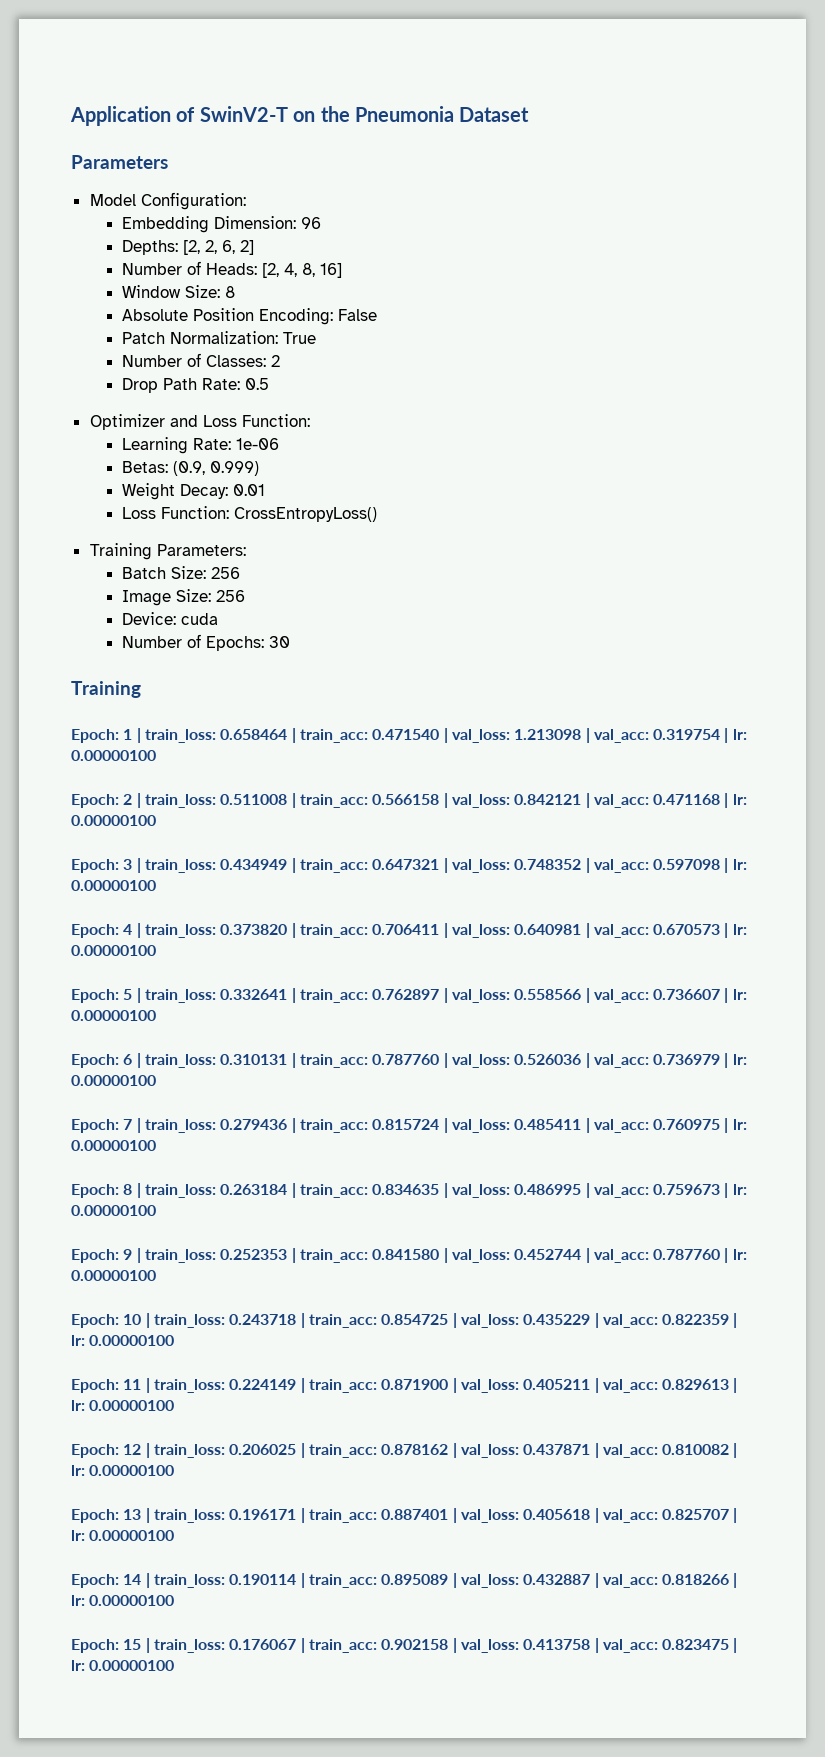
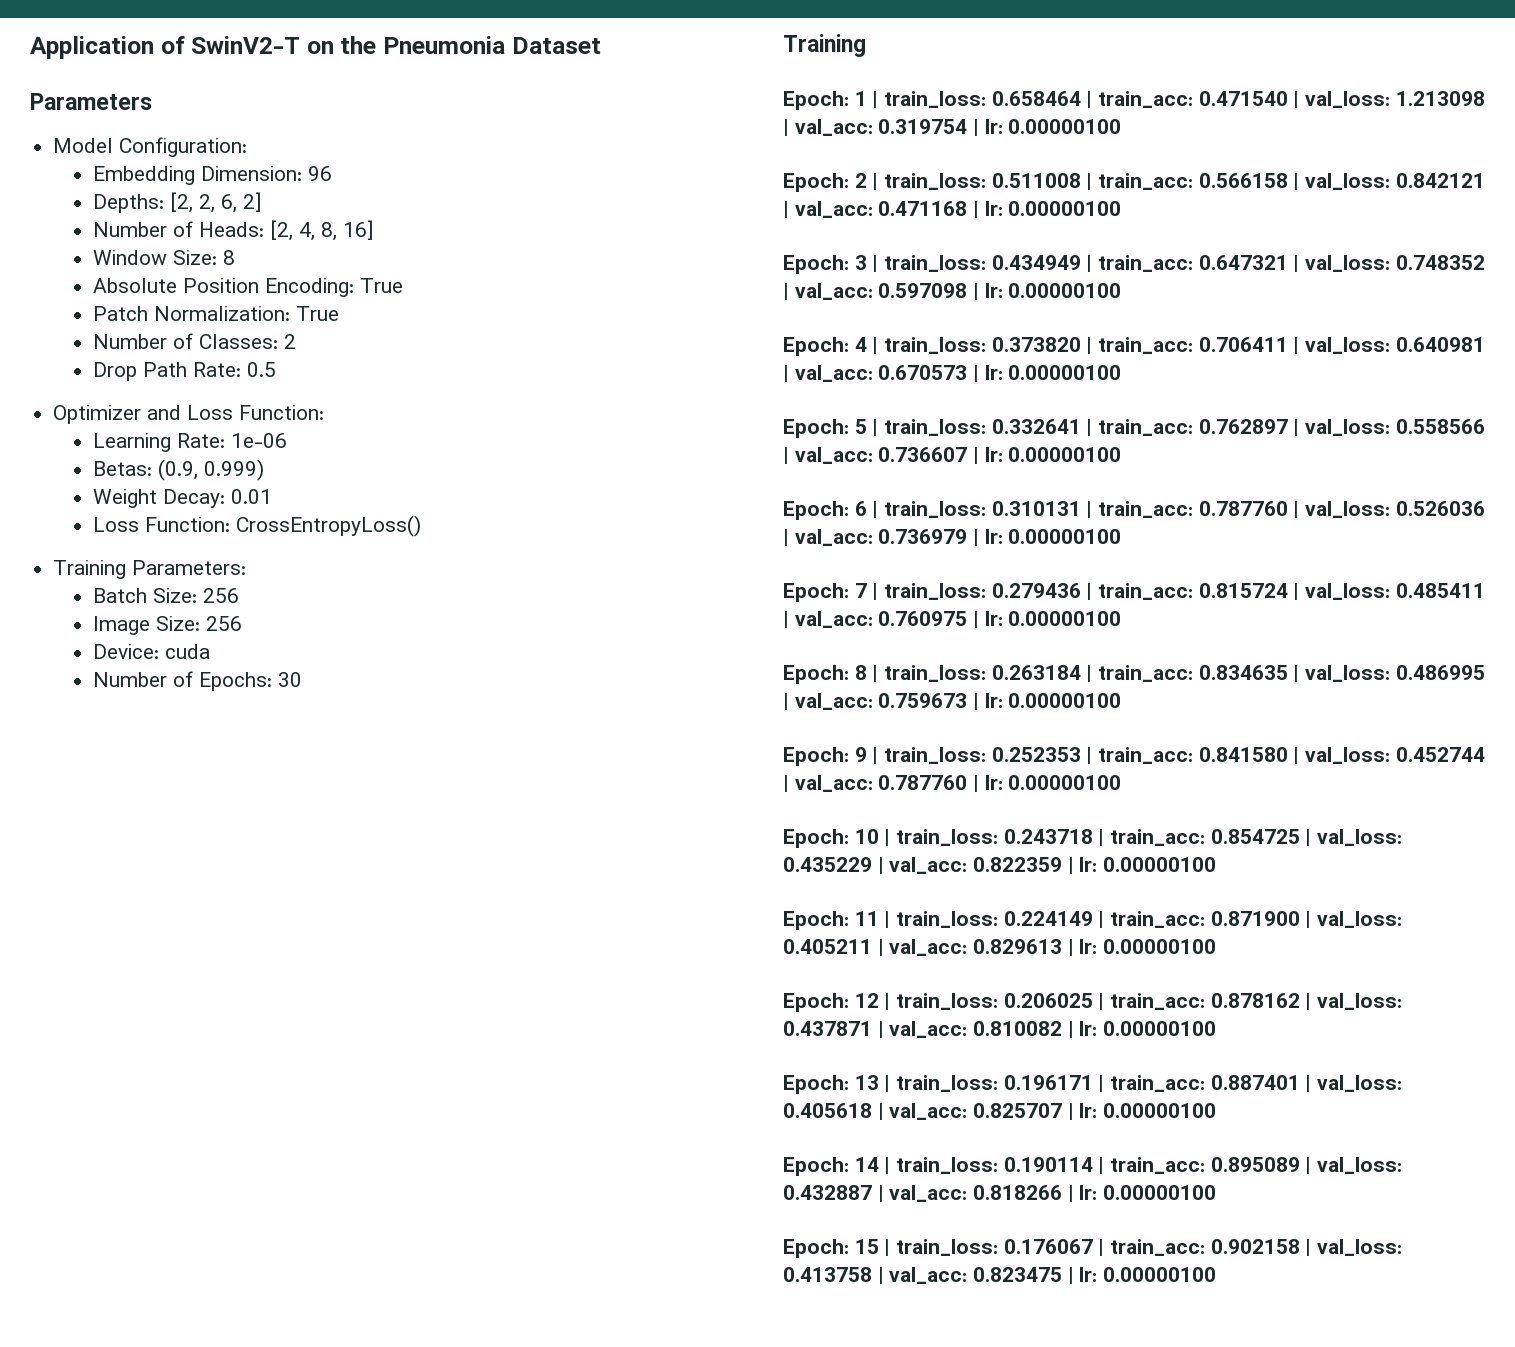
[338,309,378,321] False -> [359,278,403,293] True

